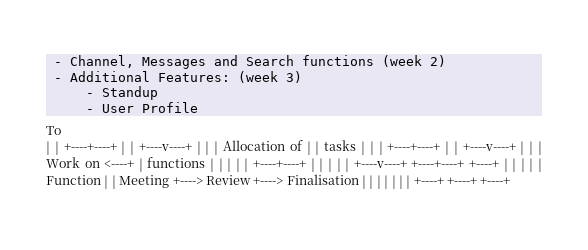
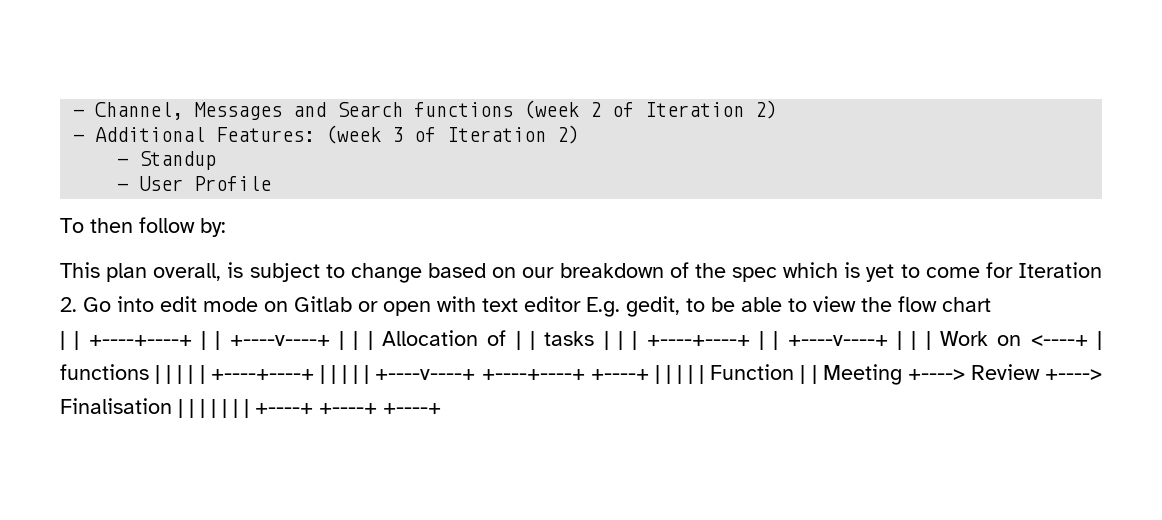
(422, 61) none -> [590,102,745,117] 2 of Iteration
[285,71,302,83] 3) -> [392,125,580,144] 3 of Iteration 2)
(61, 130) none -> [90,217,226,237] [60,262,1102,283] [60,296,991,317] then follow by: // This plan overall, is subject to change based on our breakdown of the spec which is yet to come for Iteration 2. Go into edit mode on Gitlab or open with text editor E.g. gedit, to be able to view the flow chart

